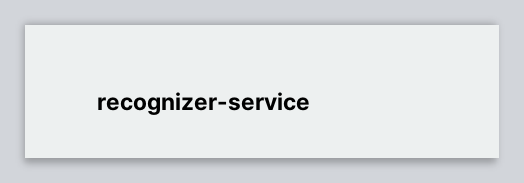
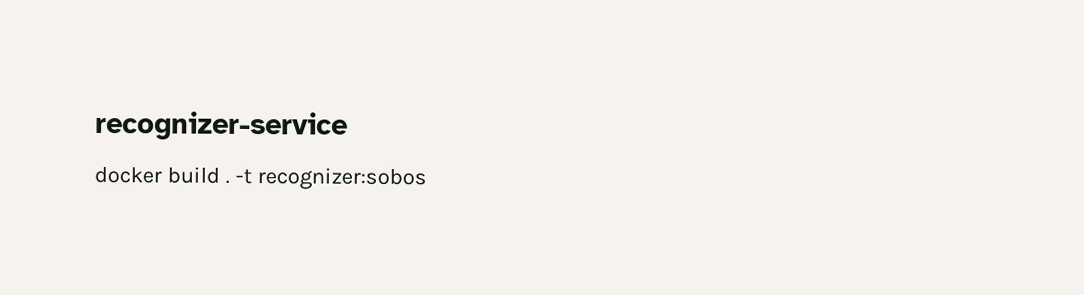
(310, 103) none -> [94,166,427,191] // docker build . -t recognizer:sobos

